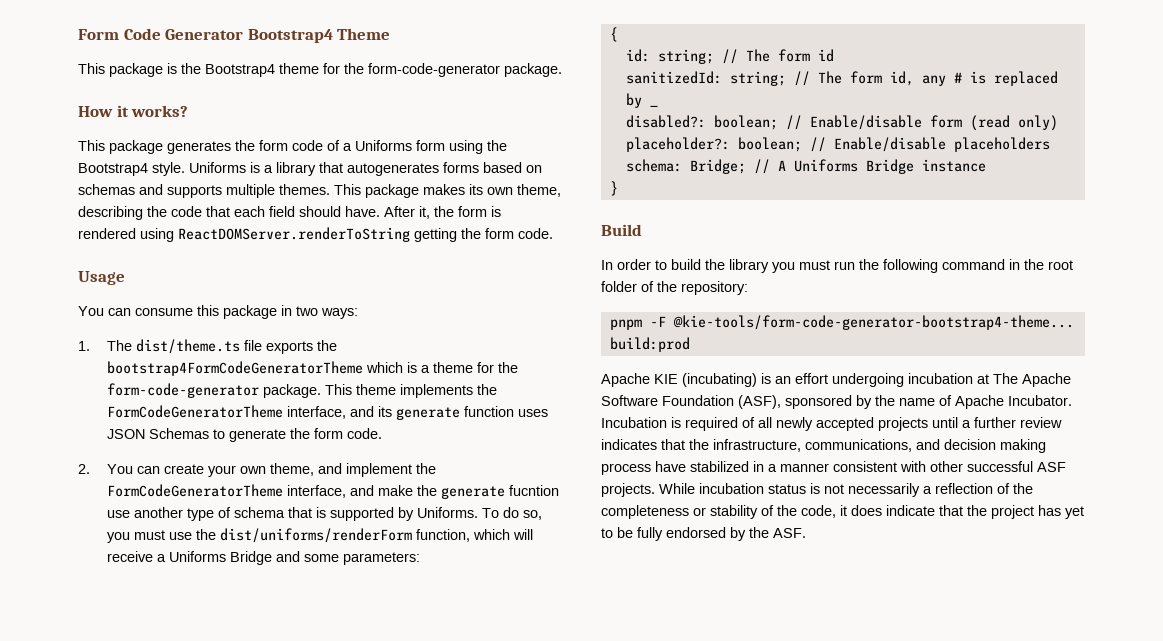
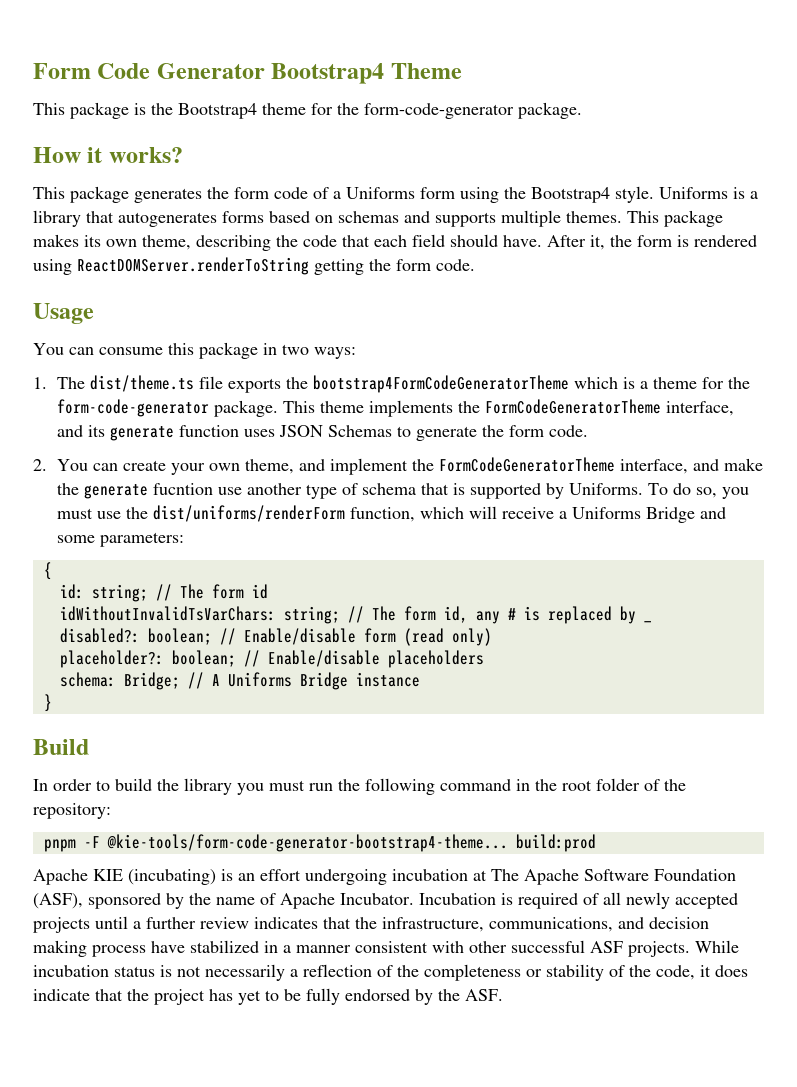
[625,71,722,84] sanitizedId: -> [59,606,276,621] idWithoutInvalidTsVarChars:

